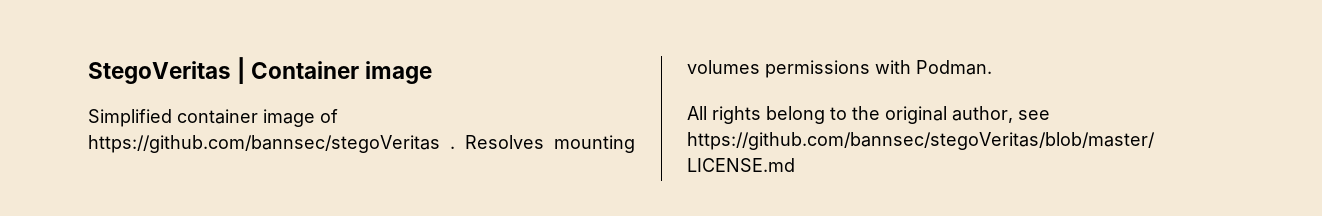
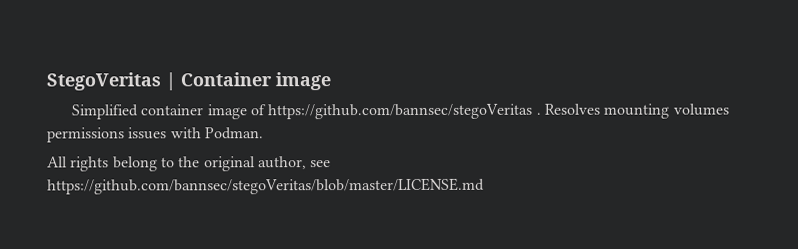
(870, 69) none -> [128,127,168,140] issues

